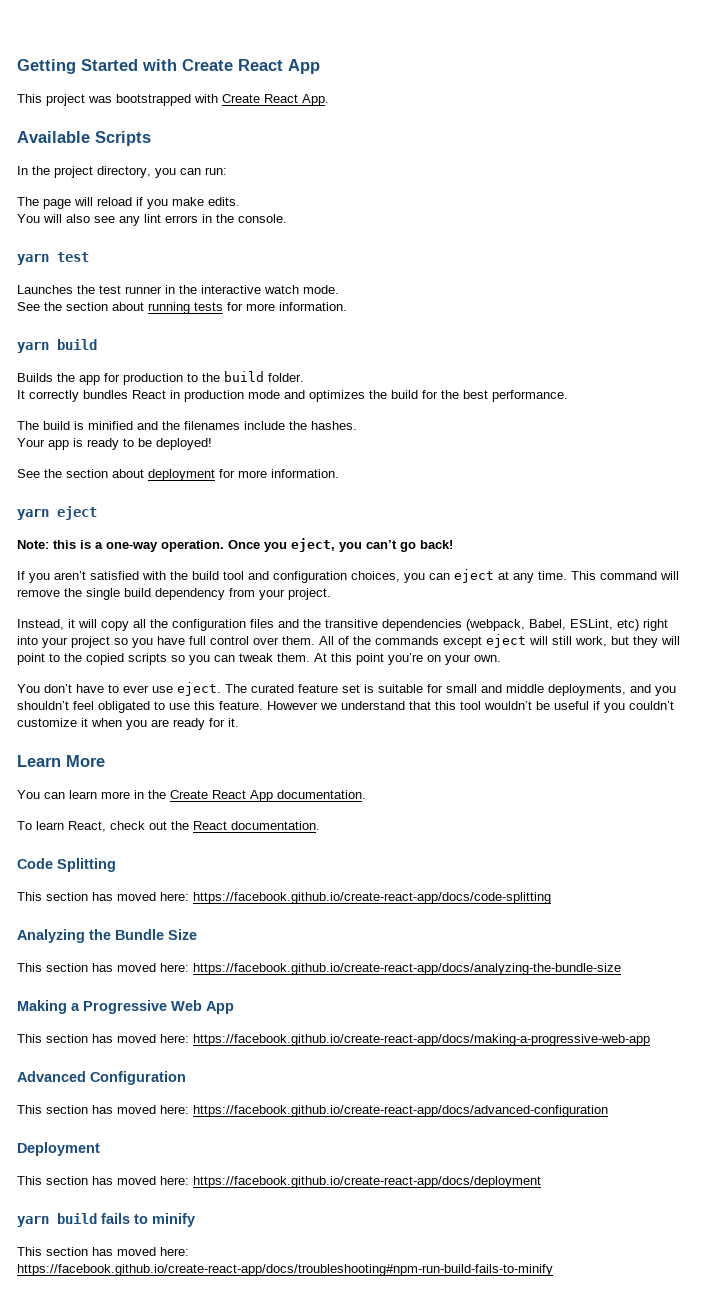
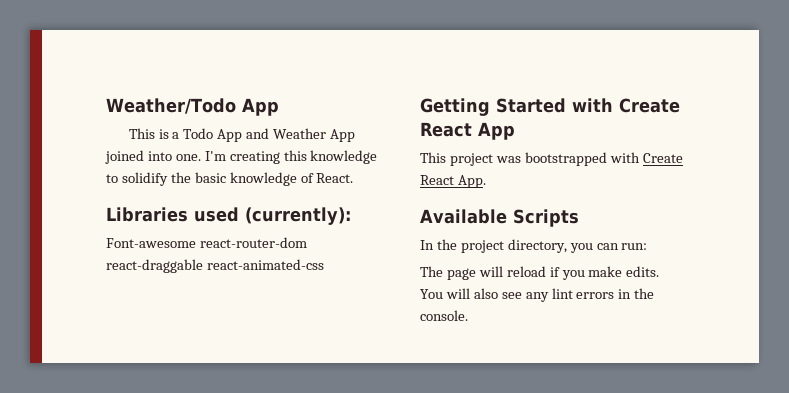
(17, 66) none -> [106,98,279,116] [128,128,356,142] [105,150,378,164] [106,172,354,186] [106,207,351,225] [106,237,307,248] [106,259,324,273] Weather/Todo App // This is a Todo App and Weather App joined into one. I'm creating this knowledge to solidify the basic knowledge of React. // Libraries used (currently): // Font-awesome react-router-dom react-draggable react-animated-css //
[17,252,89,265] [17,285,339,294] [17,302,347,314] [17,339,97,353] [17,371,304,385] [17,390,568,402] [17,421,357,430] [17,438,212,450] [17,469,339,481] [17,506,97,520] [17,538,453,552] [17,569,679,583] [17,588,331,600] [17,619,668,631] [17,634,680,648] [17,653,501,665] [17,682,676,696] [17,701,674,713] [17,718,239,730] [17,755,105,767] [17,790,366,802] [17,821,320,832] [17,858,116,872] [17,892,551,904] [17,929,197,943] [17,963,621,975] [17,1000,234,1014] [17,1034,650,1046] [17,1071,186,1085] [17,1105,608,1117] [17,1142,100,1156] [17,1176,541,1188] [17,1213,195,1227] [17,1247,189,1256] [17,1264,553,1276] // yarn test // Launches the test runner in the interactive watch mode. // See the section about running tests for more information. // yarn build // Builds the app for production to the build folder. // It correctly bundles React in production mode and optimizes the build for the best performance. // The build is minified and the filenames include the hashes. // Your app is ready to be deployed! // See the section about deployment for more information. // yarn eject // Note: this is a one-way operation. Once you eject, you can’t go back! // If you aren’t satisfied with the build tool and configuration choices, you can eject at any time. This command will remove the single build dependency from your project. // Instead, it will copy all the configuration files and the transitive dependencies (webpack, Babel, ESLint, etc) right into your project so you have full control over them. All of the commands except eject will still work, but they will point to the copied scripts so you can tweak them. At this point you’re on your own. // You don’t have to ever use eject. The curated feature set is suitable for small and middle deployments, and you shouldn’t feel obligated to use this feature. However we understand that this tool wouldn’t be useful if you couldn’t customize it when you are ready for it. // Learn More // You can learn more in the Create React App documentation. // To learn React, check out the React documentation. // Code Splitting // This section has moved here: https://facebook.github.io/create-react-app/docs/code-splitting // Analyzing the Bundle Size // This section has moved here: https://facebook.github.io/create-react-app/docs/analyzing-the-bundle-size // Making a Progressive Web App // This section has moved here: https://facebook.github.io/create-react-app/docs/making-a-progressive-web-app // Advanced Configuration // This section has moved here: https://facebook.github.io/create-react-app/docs/advanced-configuration // Deployment // This section has moved here: https://facebook.github.io/create-react-app/docs/deployment // yarn build fails to minify // This section has moved here: https://facebook.github.io/create-react-app/docs/troubleshooting#npm-run-build-fails-to-minify -> (468, 315) none

